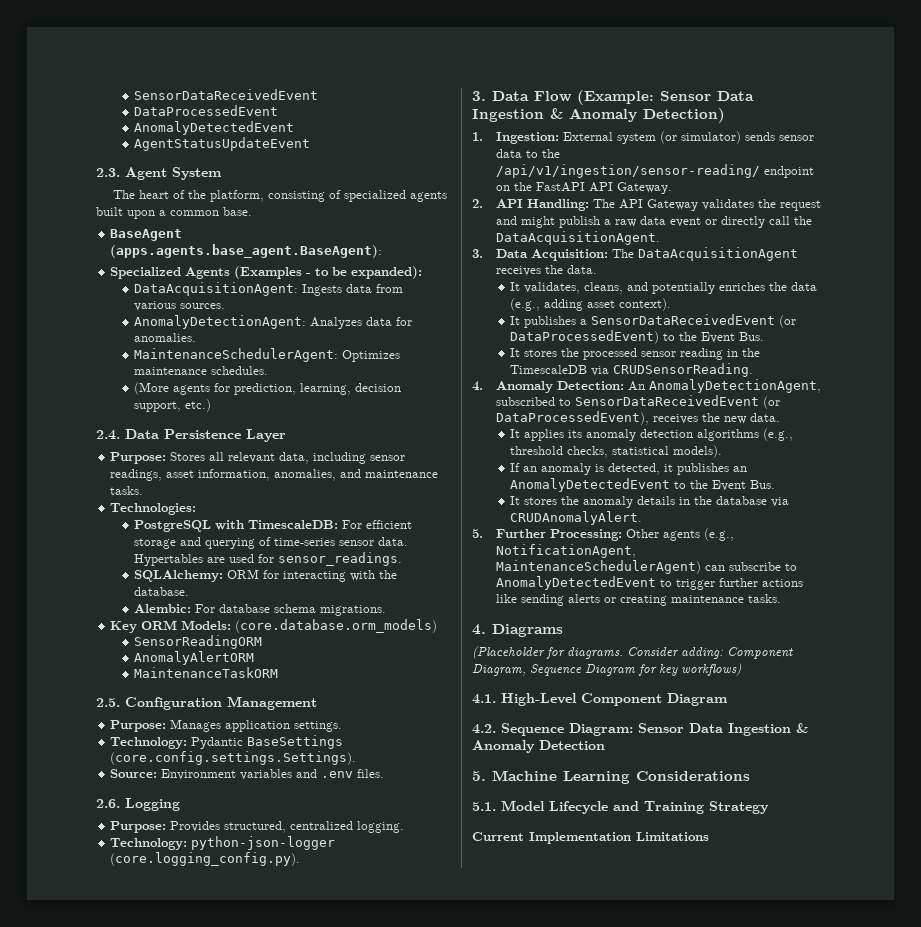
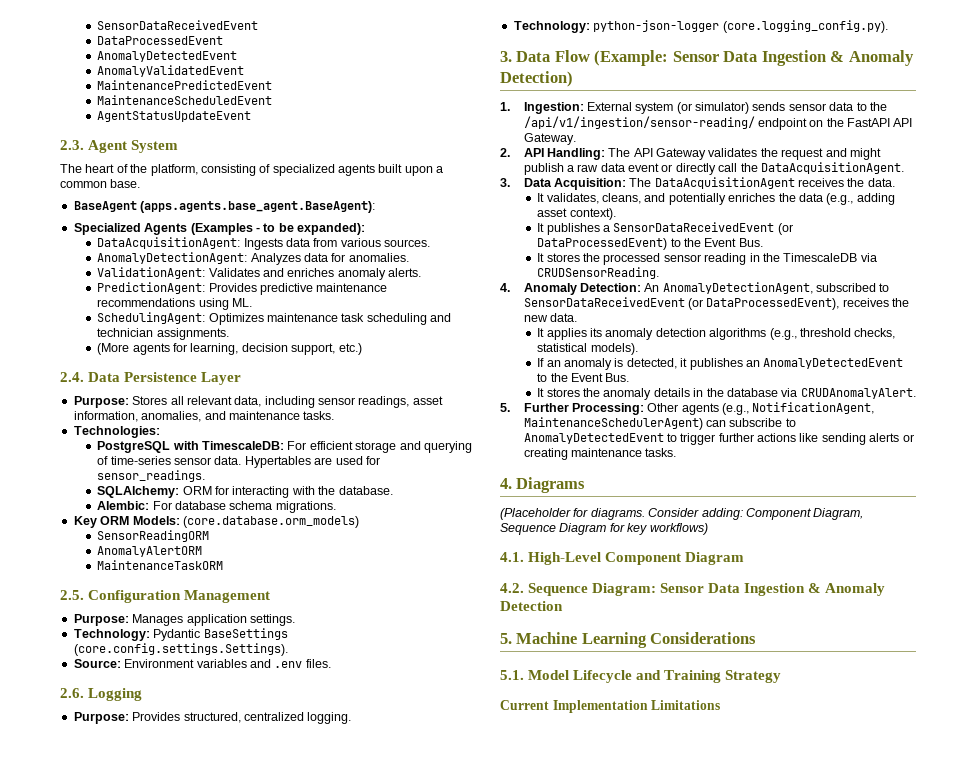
(295, 128) none -> [97,65,245,77] [97,80,273,90] [97,95,273,105] // AnomalyValidatedEvent // MaintenancePredictedEvent // MaintenanceScheduledEvent
[134,348,401,362] [134,366,269,375] MaintenanceSchedulerAgent: Optimizes maintenance schedules. -> [97,267,422,280] [97,282,388,295] [97,298,253,310] [97,312,452,325] [97,328,229,340] ValidationAgent: Validates and enriches anomaly alerts. // PredictionAgent: Provides predictive maintenance recommendations using ML. // SchedulingAgent: Optimizes maintenance task scheduling and technician assignments.
[234,383,297,395] prediction, -> (188, 347) none

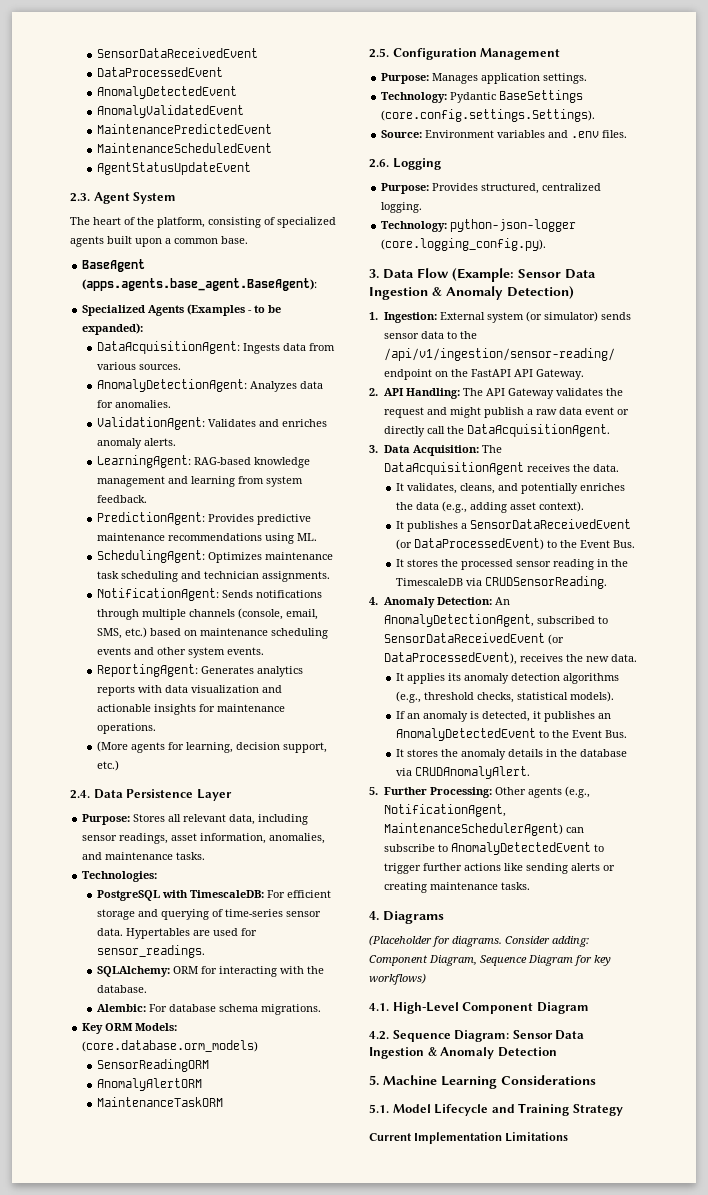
(422, 272) none -> [97,455,311,468] [97,476,304,487] [97,495,148,503] // LearningAgent: RAG-based knowledge management and learning from system feedback.
(229, 334) none -> [97,588,323,601] [97,608,319,620] [97,627,329,639] [97,647,265,658] [97,664,304,677] [97,685,283,696] [97,704,286,715] [97,723,157,734] // NotificationAgent: Sends notifications through multiple channels (console, email, SMS, etc.) based on maintenance scheduling events and other system events. // ReportingAgent: Generates analytics reports with data visualization and actionable insights for maintenance operations.

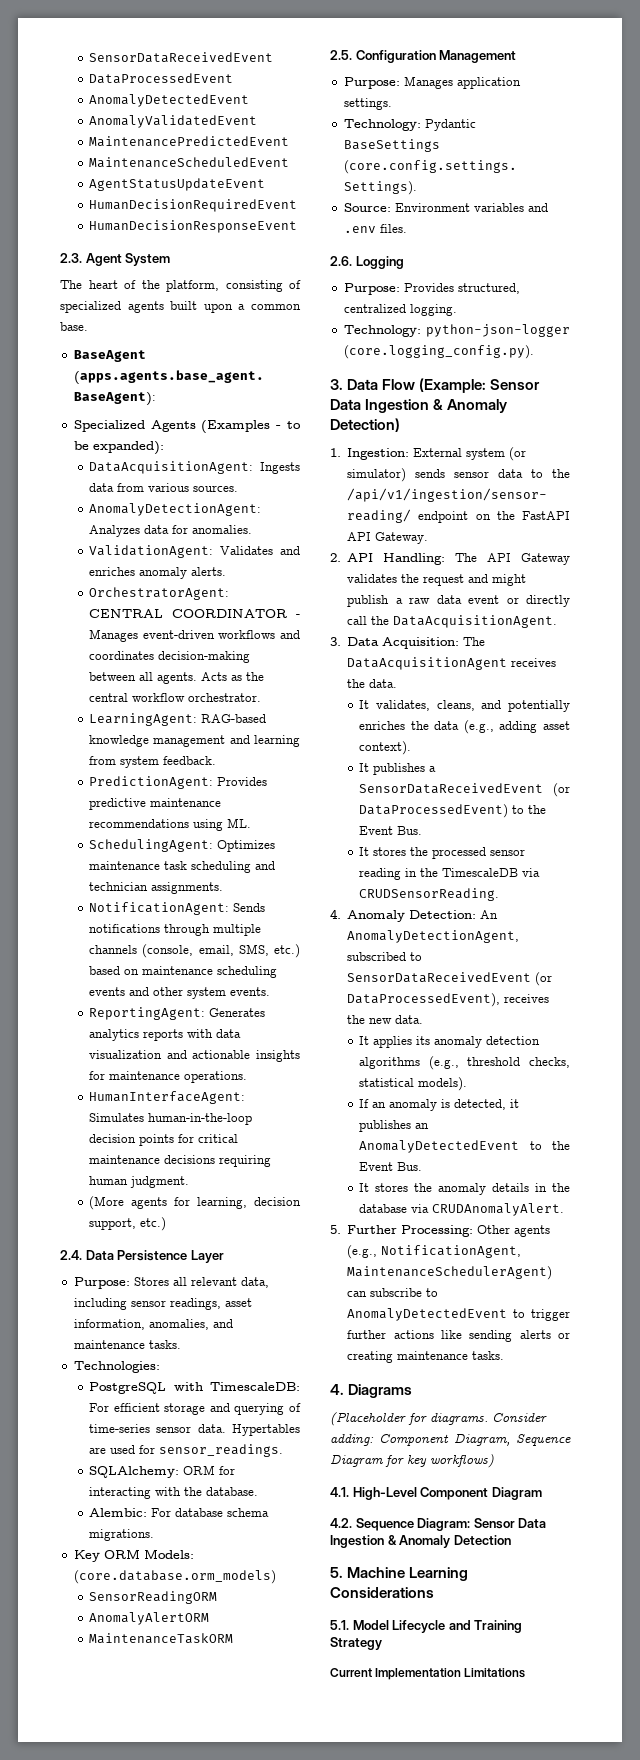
(252, 168) none -> [89,199,298,212] [89,220,298,233] // HumanDecisionRequiredEvent // HumanDecisionResponseEvent
(177, 442) none -> [89,587,230,600] [89,609,300,618] [89,629,300,642] [89,651,251,663] [89,672,265,684] [89,693,262,702] // OrchestratorAgent: CENTRAL COORDINATOR - Manages event-driven workflows and coordinates decision-making between all agents. Acts as the central workflow orchestrator.
(157, 728) none -> [89,1091,246,1104] [89,1113,253,1125] [89,1134,239,1146] [89,1155,272,1167] [89,1176,190,1188] // HumanInterfaceAgent: Simulates human-in-the-loop decision points for critical maintenance decisions requiring human judgment.

